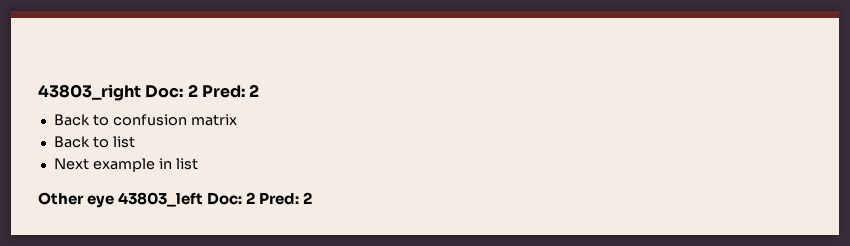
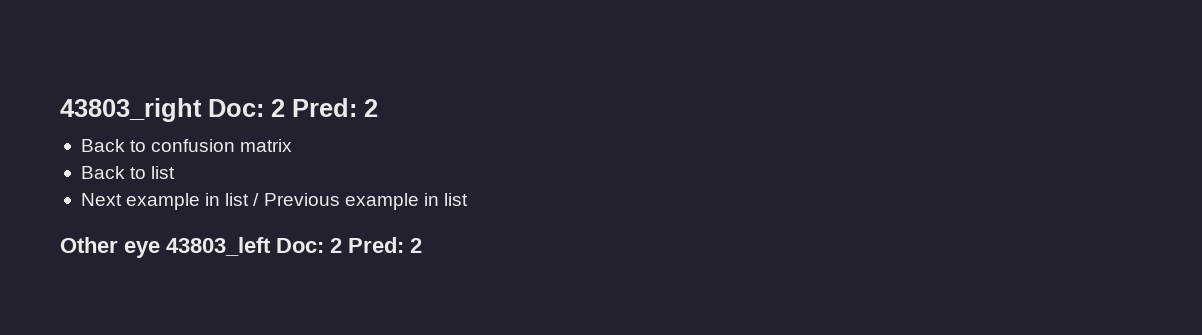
(198, 164) none -> [253,193,468,210] / Previous example in list

